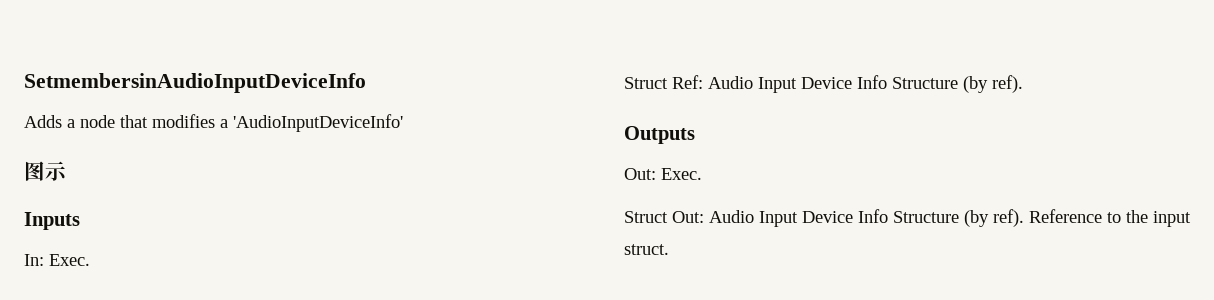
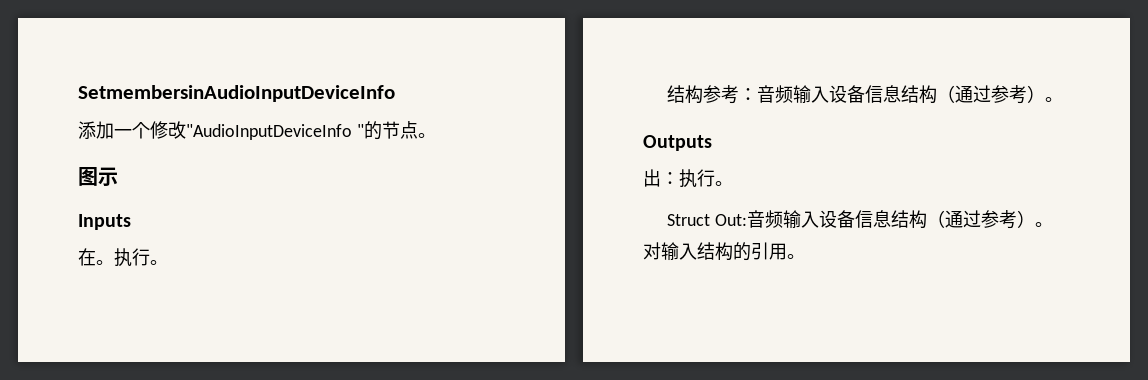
[24,114,403,132] [24,161,67,181] [24,212,80,230] [24,254,90,266] [624,75,1023,93] Adds a node that modifies a 'AudioInputDeviceInfo' // 图示 // Inputs // In: Exec. // Struct Ref: Audio Input Device Info Structure (by ref). -> [78,121,436,140] [78,167,118,186] [78,214,131,230] [78,248,168,267] [667,85,1064,104] 添加一个修改"AudioInputDeviceInfo "的节点。 // 图示 // Inputs // 在。执行。 // 结构参考：音频输入设备信息结构（通过参考）。
[624,168,702,180] Out: Exec. -> [643,169,733,188] 出：执行。
[709,209,1191,227] [624,244,669,255] Audio Input Device Info Structure (by ref). Reference to the input struct. -> [746,210,1053,229] [643,242,805,261] 音频输入设备信息结构（通过参考）。对输入结构的引用。

